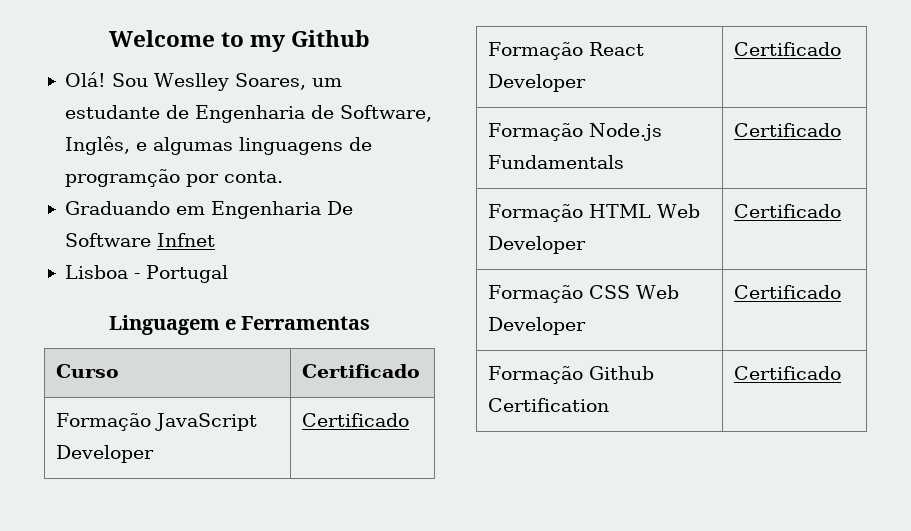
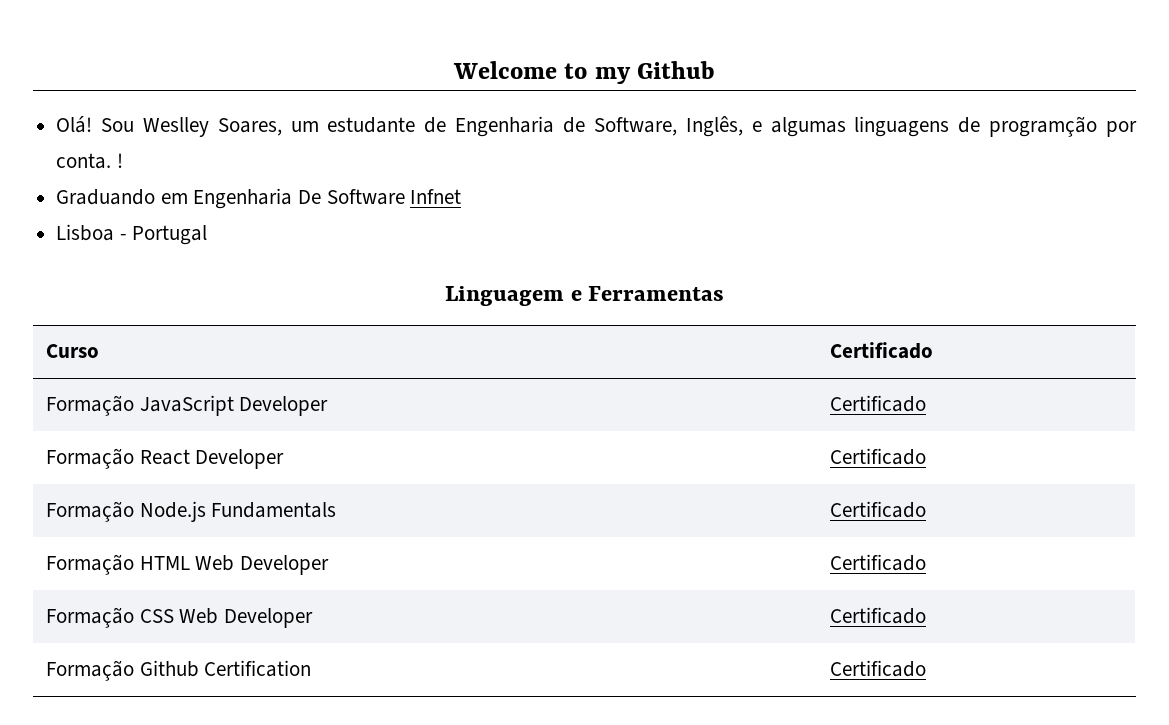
(283, 177) none -> [116,153,123,168] !

